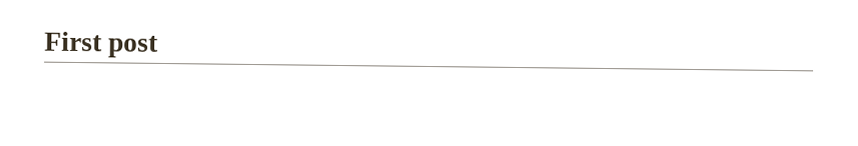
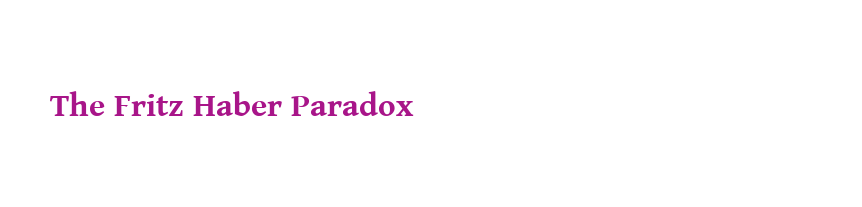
[44,31,160,58] First post -> [50,91,414,116] The Fritz Haber Paradox

